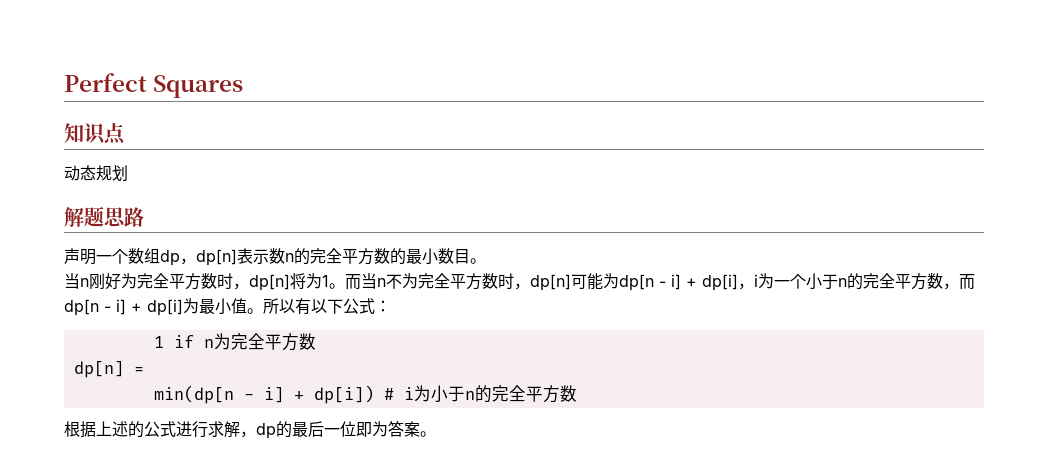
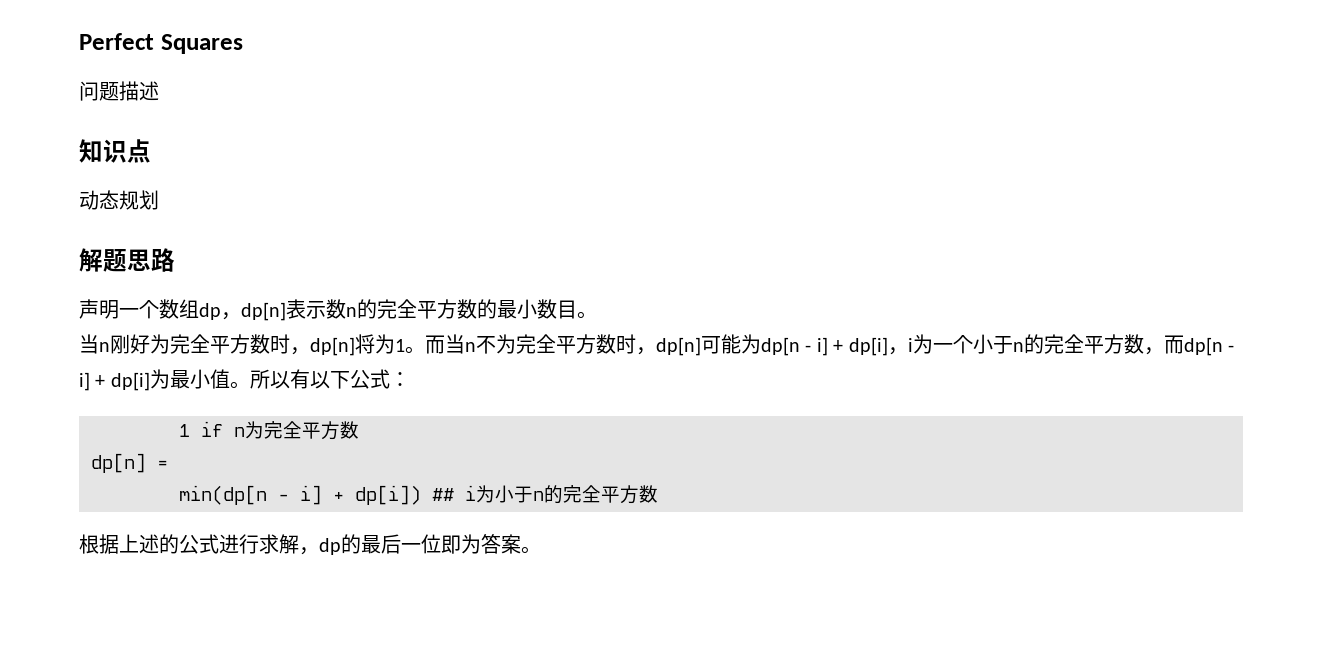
(244, 86) none -> [79,81,159,101] // 问题描述
[383,388,394,400] # -> [432,488,454,501] ##

